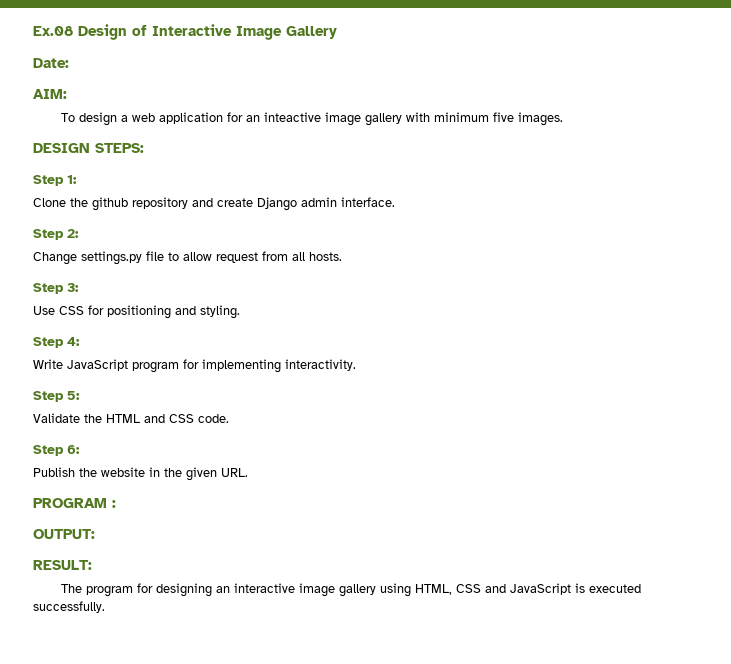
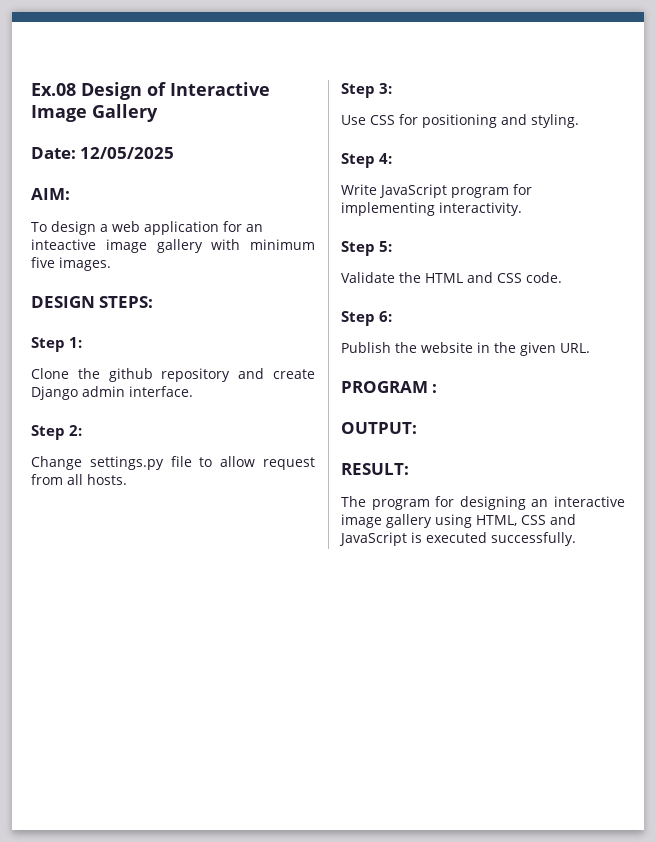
(69, 63) none -> [80,147,175,159] 12/05/2025

